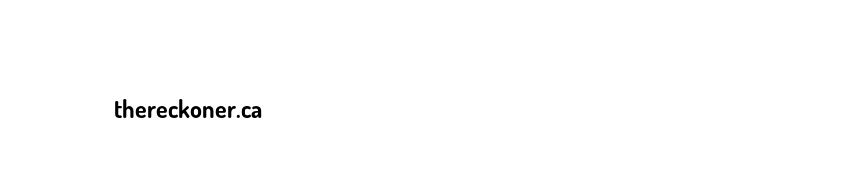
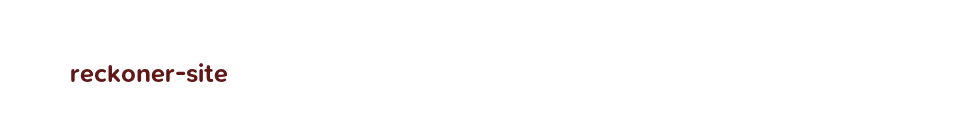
[114,99,262,118] thereckoner.ca -> [70,63,228,83] reckoner-site

